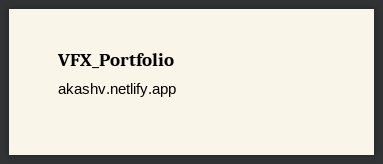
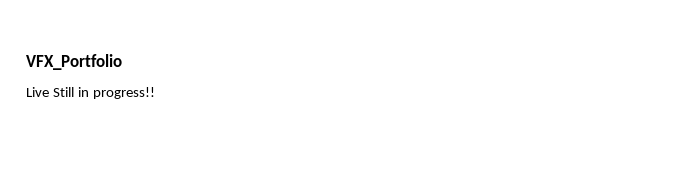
[58,83,176,97] akashv.netlify.app -> [26,87,155,99] Live Still in progress!!

